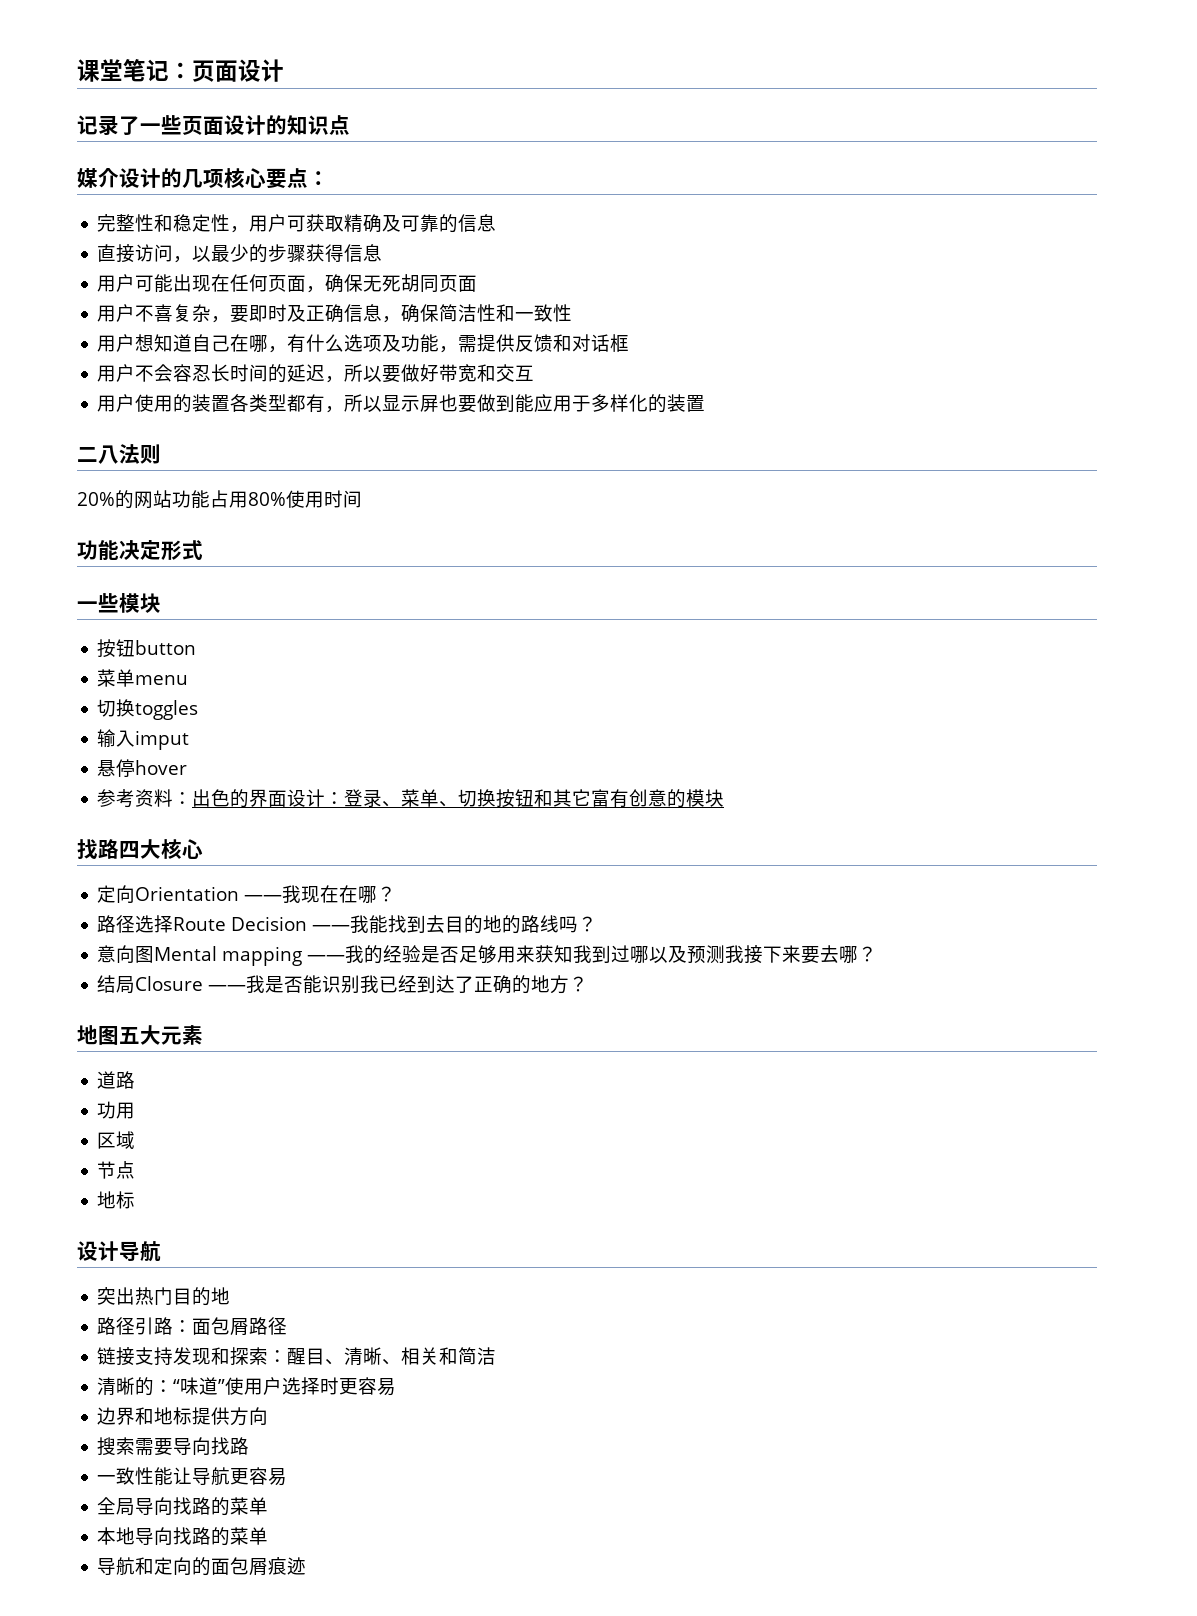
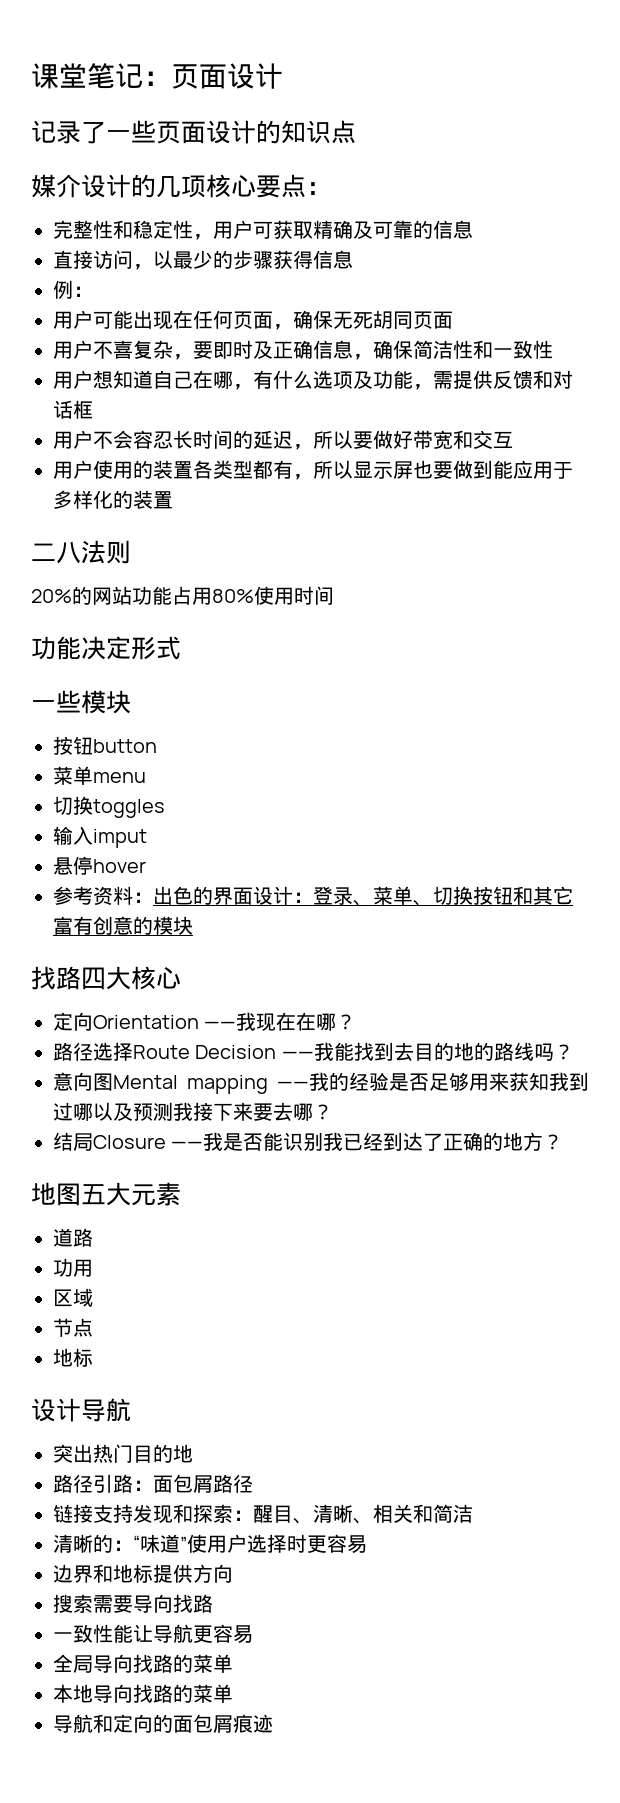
(383, 253) none -> [53,280,93,299] // 例：

